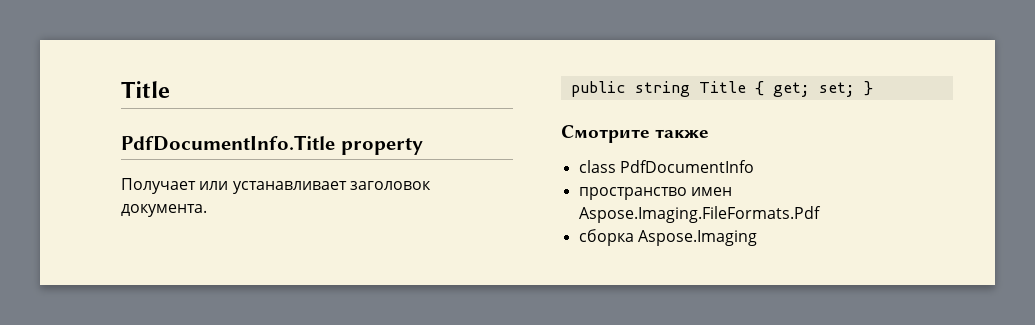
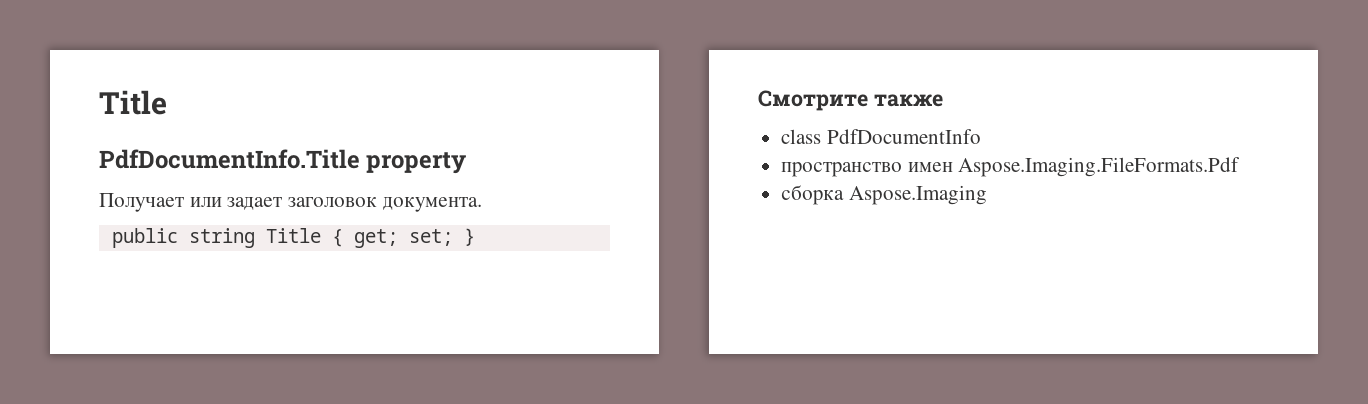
[232,181,347,194] устанавливает -> [227,197,283,210] задает

